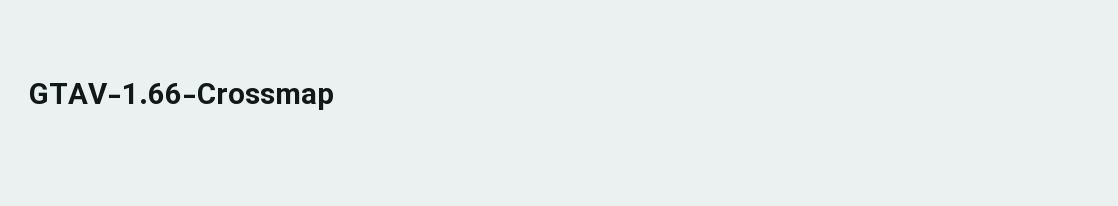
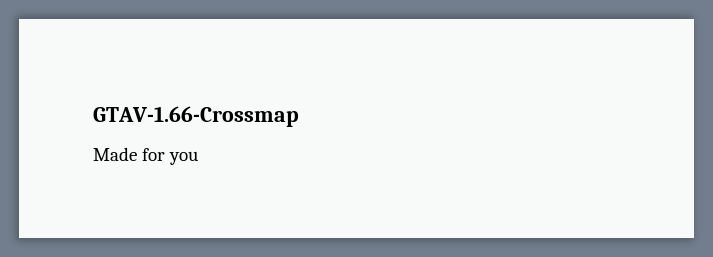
(334, 96) none -> [93,147,199,165] // Made for you

